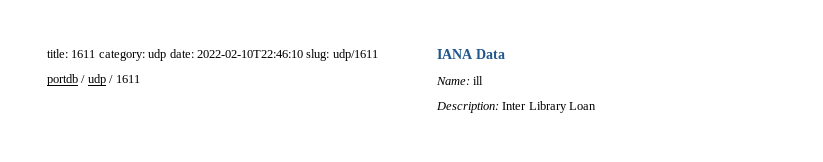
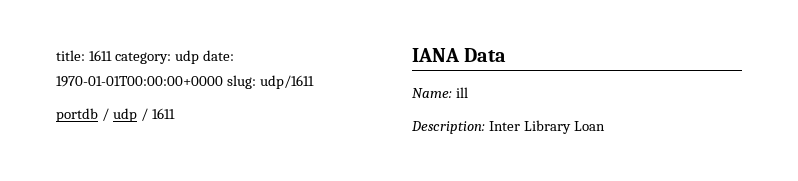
[196,50,303,58] 2022-02-10T22:46:10 -> [56,76,223,87] 1970-01-01T00:00:00+0000

